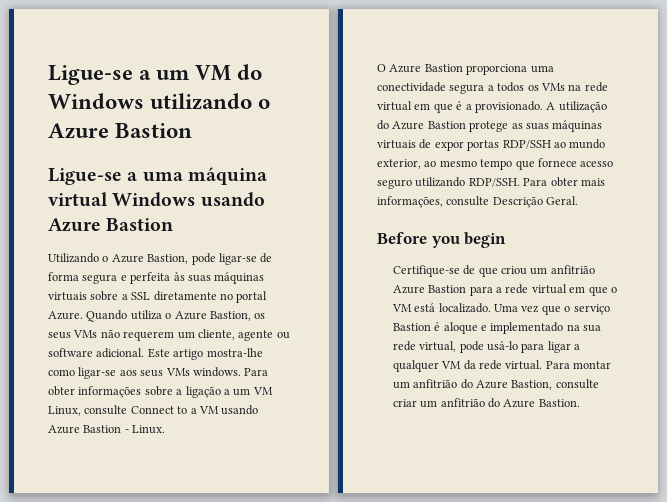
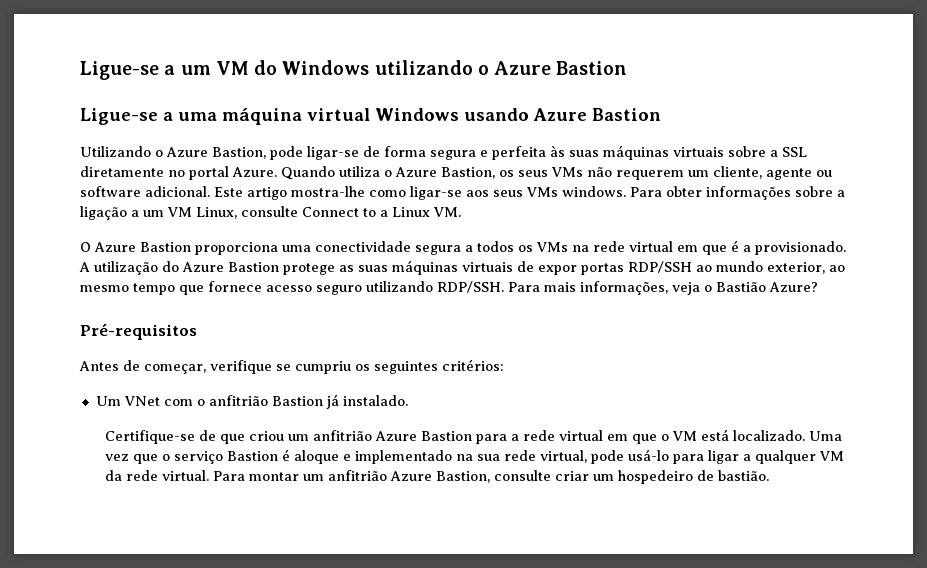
[198,405,259,415] [48,425,166,434] VM usando Azure Bastion - Linux. -> [392,207,461,217] Linux VM.
[550,177,578,187] obter -> (540, 287) none
[446,196,579,208] [377,232,507,248] consulte Descrição Geral. // Before you begin -> [672,282,818,295] [80,323,197,340] [79,359,504,374] [95,394,408,409] veja o Bastião Azure? // Pré-requisitos // Antes de começar, verifique se cumpriu os seguintes critérios: // Um VNet com o anfitrião Bastion já instalado.
[460,379,473,389] do -> (387, 475) none
[440,398,580,408] anfitrião do Azure Bastion. -> [617,470,769,484] hospedeiro de bastião.

